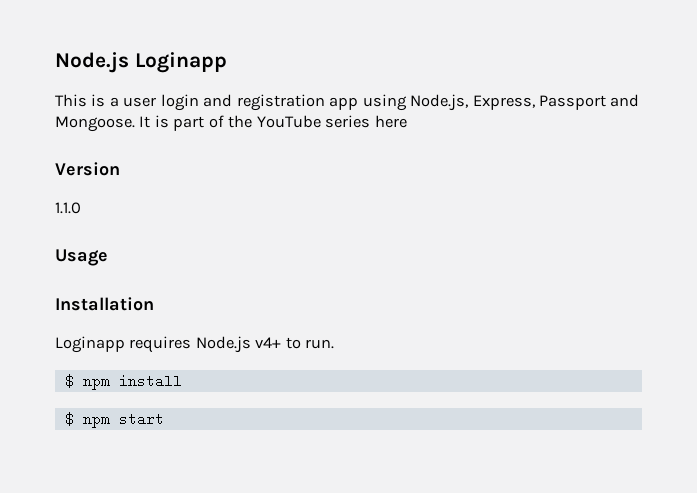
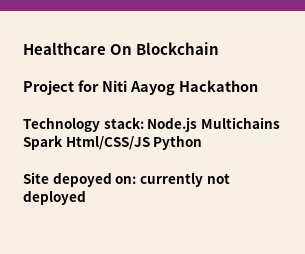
[55,52,227,73] [55,94,640,111] [55,115,407,132] [55,162,120,176] [55,202,81,214] [55,249,108,266] [55,297,154,311] [55,336,335,353] [64,374,182,390] [64,412,164,428] Node.js Loginapp // This is a user login and registration app using Node.js, Express, Passport and Mongoose. It is part of the YouTube series here // Version // 1.1.0 // Usage // Installation // Loginapp requires Node.js v4+ to run. // $ npm install // $ npm start -> [23,42,220,55] [23,80,258,96] [23,117,280,132] [23,135,203,150] [23,172,230,187] [23,190,86,205] Healthcare On Blockchain // Project for Niti Aayog Hackathon // Technology stack: Node.js Multichains Spark Html/CSS/JS Python // Site depoyed on: currently not deployed

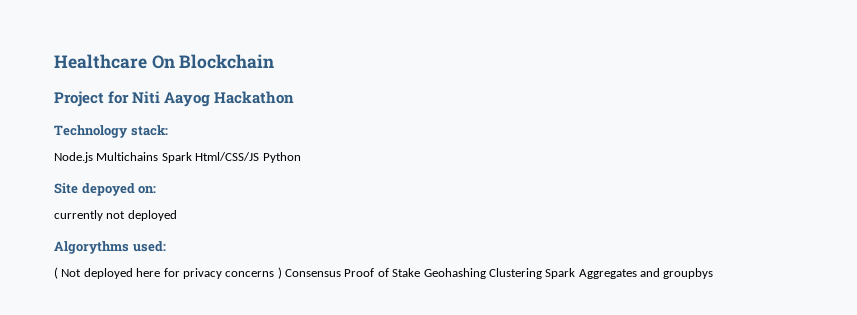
(144, 123) none -> (168, 130) //
(137, 180) none -> (157, 190) //
(86, 197) none -> [54,241,166,254] [54,267,714,279] // Algorythms used: // ( Not deployed here for privacy concerns ) Consensus Proof of Stake Geohashing Clustering Spark Aggregates and groupbys

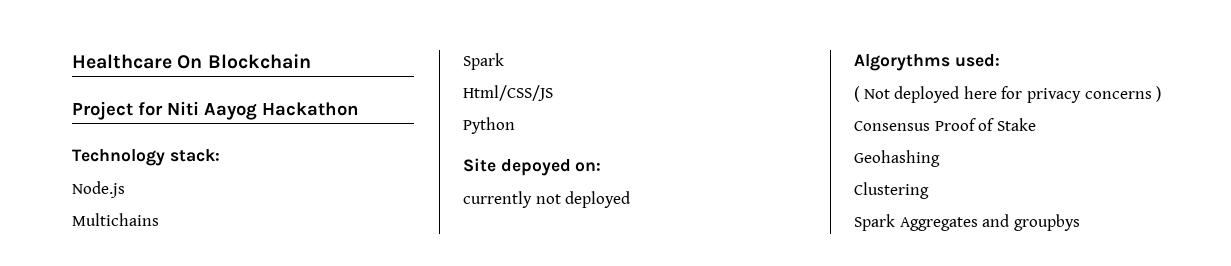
(93, 157) none -> (125, 189) //
[161,152,192,163] Spark -> [463,53,504,70] // Spark //
(260, 156) none -> (553, 93) //
(282, 273) none -> (1162, 94) //
(421, 272) none -> (1036, 124) //
(486, 273) none -> (940, 158) //
(542, 273) none -> (929, 190) //

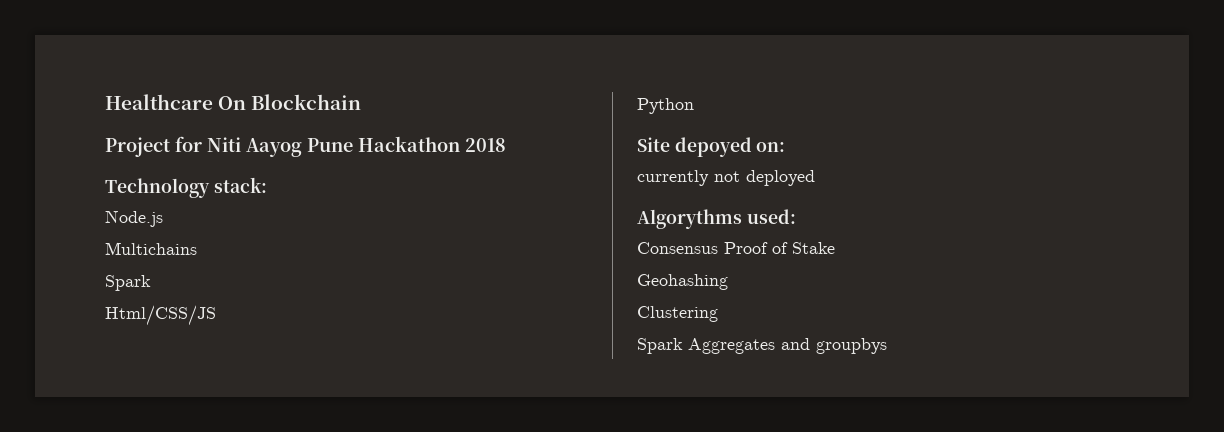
(257, 111) none -> [307,138,353,152] Pune
(359, 109) none -> [465,138,506,152] 2018
[854,86,1162,103] // ( Not deployed here for privacy concerns ) -> (796, 216) none

